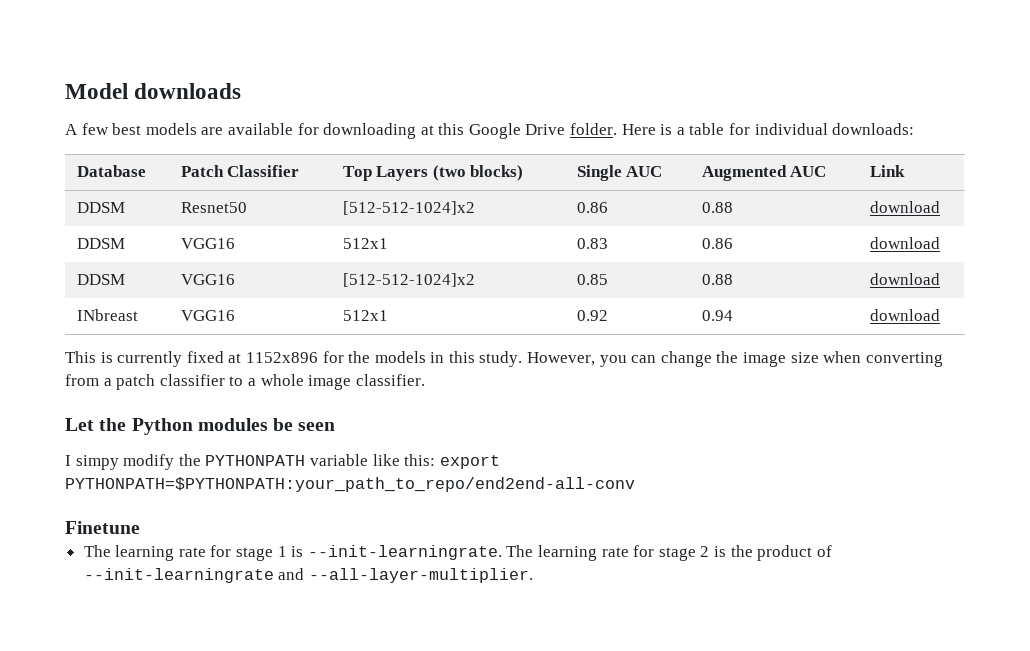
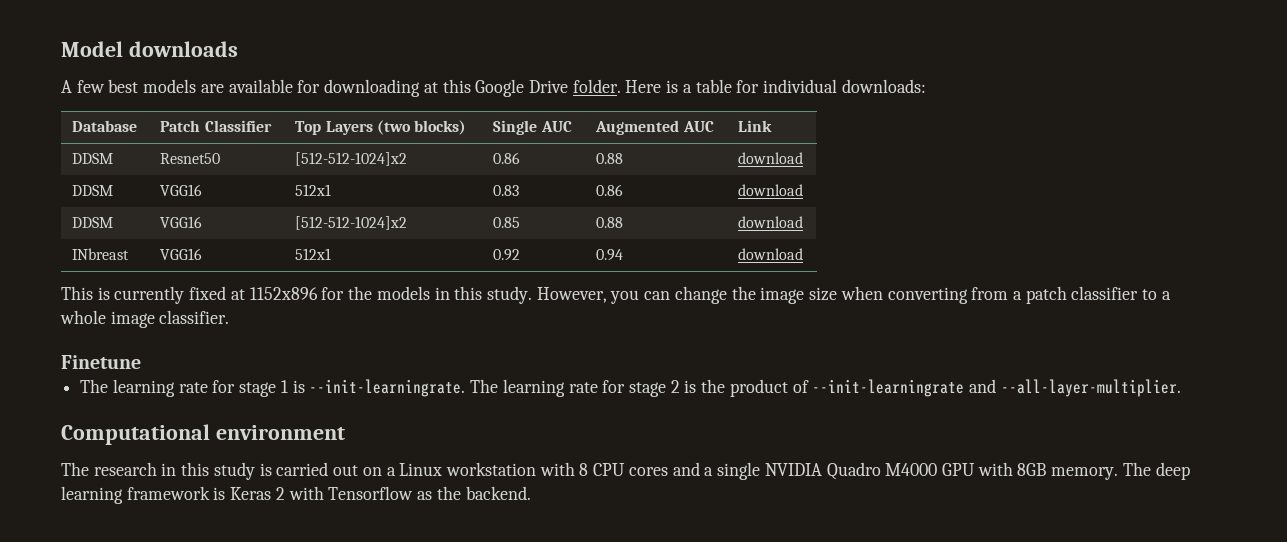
[65,418,336,435] [65,454,500,470] [65,477,635,492] // Let the Python modules be seen // I simpy modify the PYTHONPATH variable like this: export PYTHONPATH=$PYTHONPATH:your_path_to_repo/end2end-all-conv -> (230, 317) none
(533, 575) none -> [61,424,345,445] [61,462,1190,480] [61,486,531,504] // Computational environment // The research in this study is carried out on a Linux workstation with 8 CPU cores and a single NVIDIA Quadro M4000 GPU with 8GB memory. The deep learning framework is Keras 2 with Tensorflow as the backend.

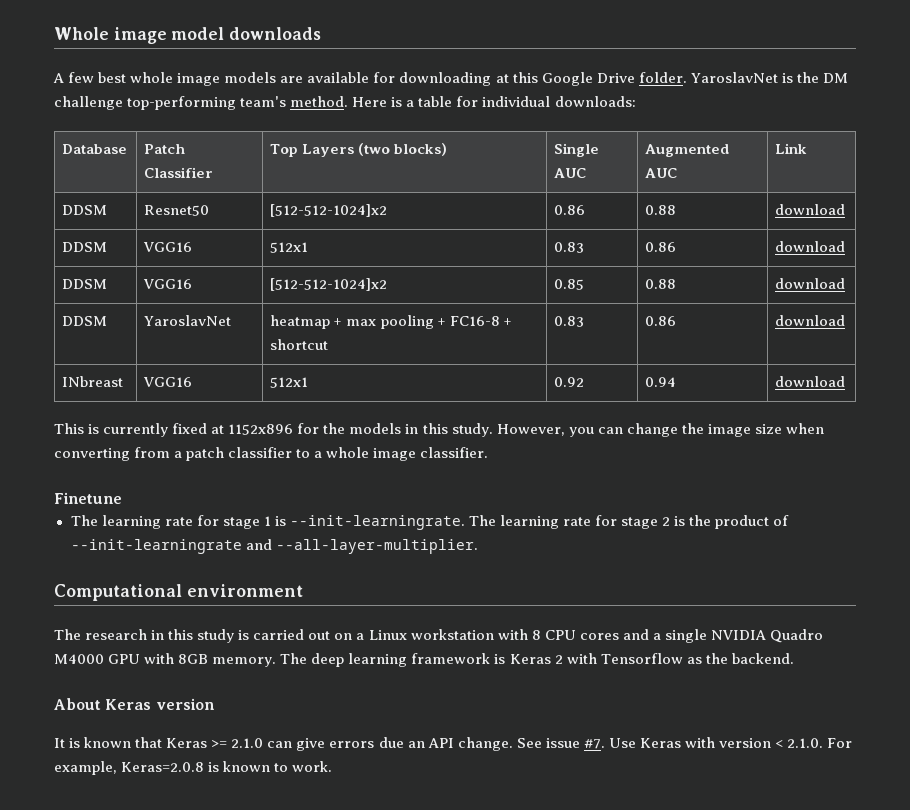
[61,41,123,57] Model -> [54,27,225,44] Whole image model
(139, 86) none -> [130,72,221,86] whole image
(621, 86) none -> [690,72,848,83] [54,96,349,110] YaroslavNet is the DM challenge top-performing team's method.
(804, 222) none -> [62,316,108,326] [144,315,232,326] [270,315,512,329] [270,339,329,350] [554,316,585,327] [645,316,677,326] [775,315,846,326] // DDSM | YaroslavNet | heatmap + max pooling + FC16-8 + shortcut | 0.83 | 0.86 | download
(531, 493) none -> [54,698,215,710] [54,737,853,751] [54,761,333,775] // About Keras version // It is known that Keras >= 2.1.0 can give errors due an API change. See issue #7. Use Keras with version < 2.1.0. For example, Keras=2.0.8 is known to work.

